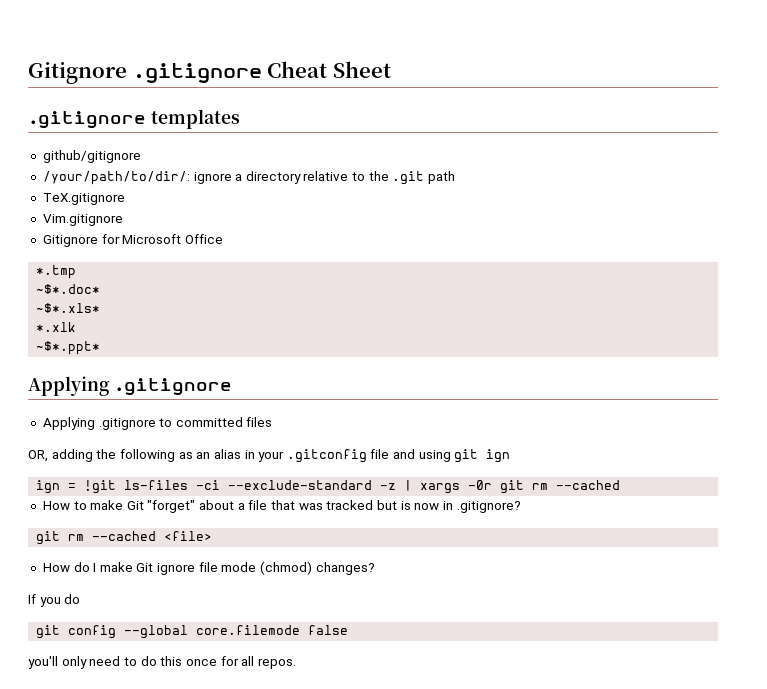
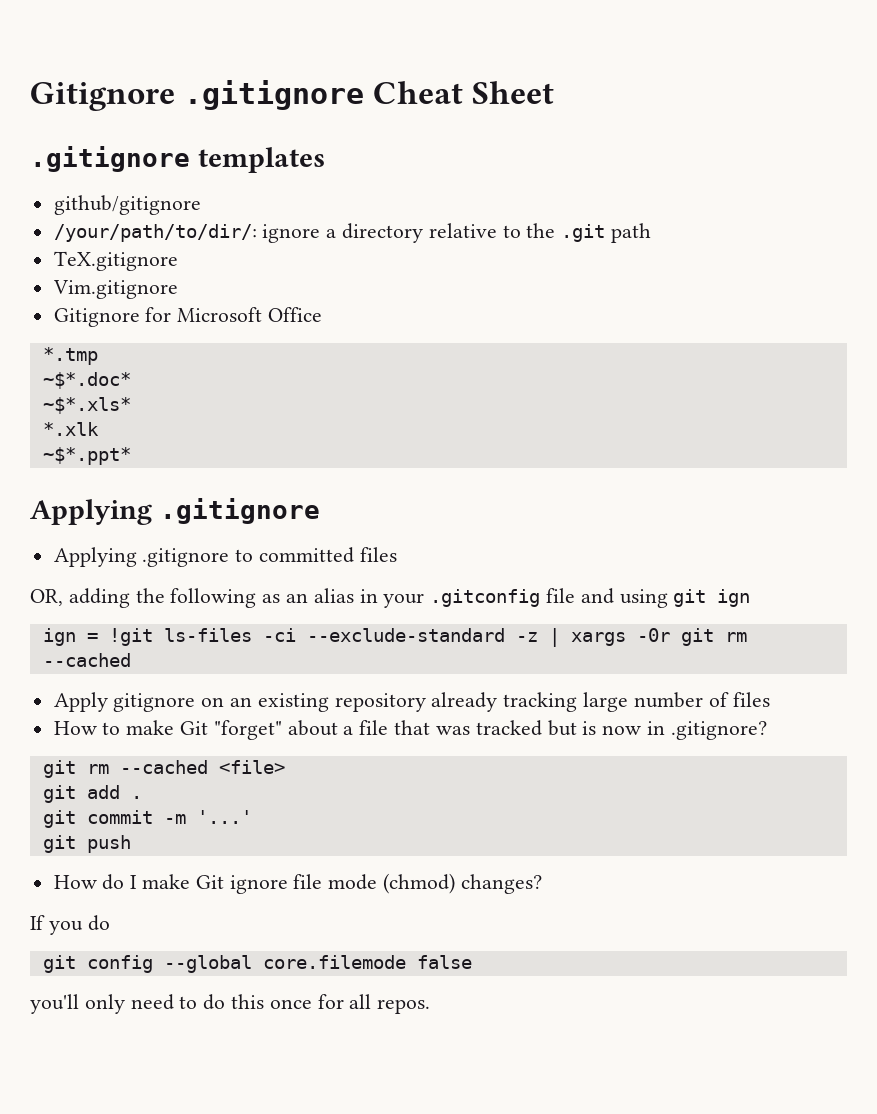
(621, 485) none -> [53,692,770,712] // Apply gitignore on an existing repository already tracking large number of files
(213, 536) none -> [42,785,142,803] [42,810,252,828] [42,835,131,853] // git add . // git commit -m '...' // git push

